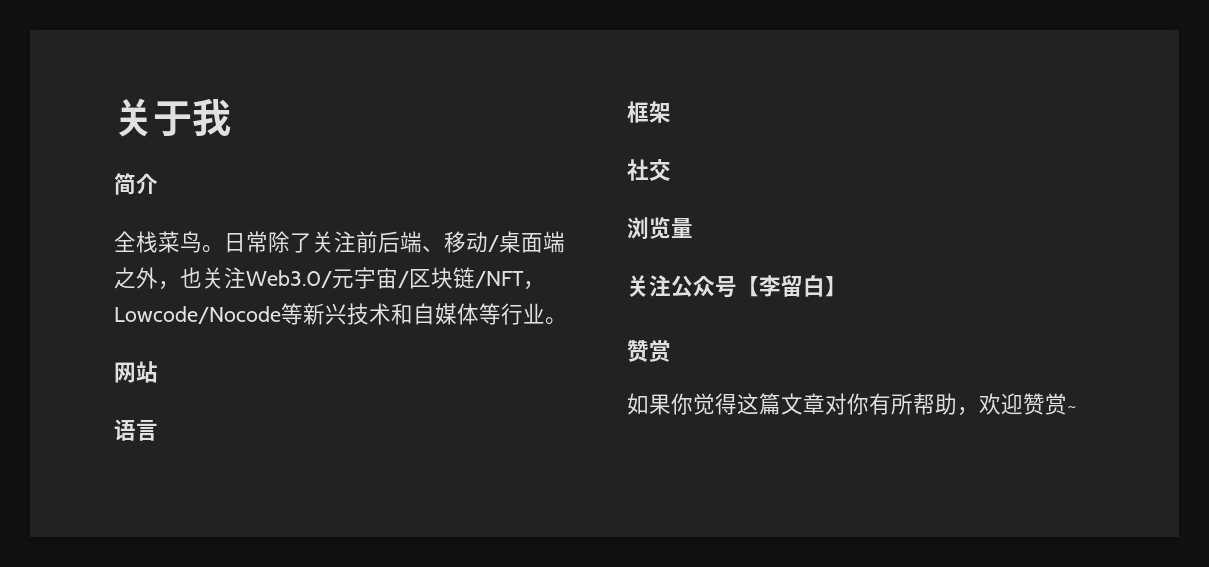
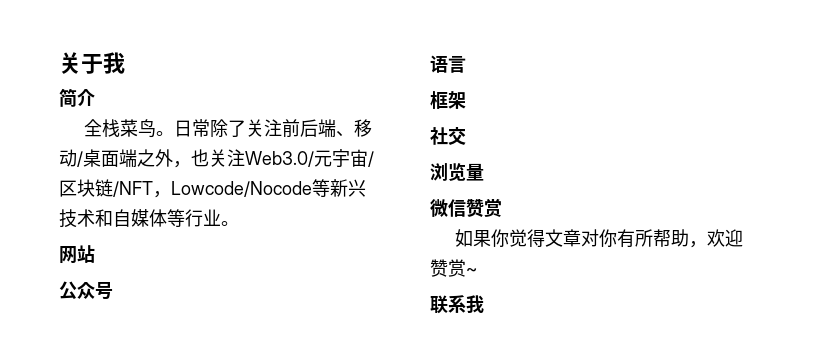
(158, 372) none -> [59,281,113,300] // 公众号
[627,275,847,298] 关注公众号【李留白】 // -> [430,199,466,217] 微信
[737,393,781,415] 这篇 -> (545, 238) none
(1077, 409) none -> [430,295,484,314] // 联系我

